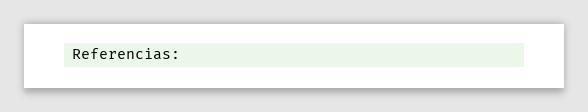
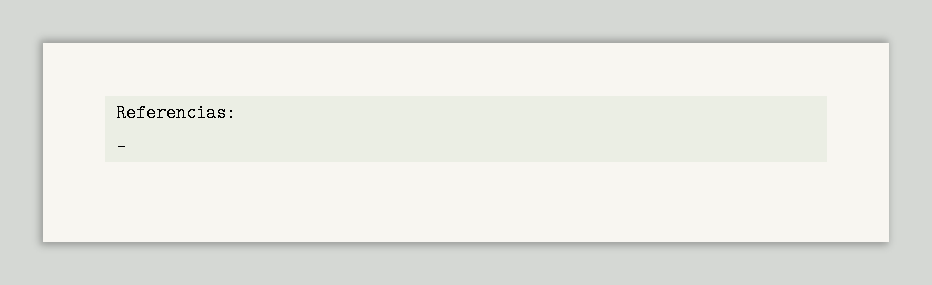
(181, 54) none -> [115,137,126,155] // -

